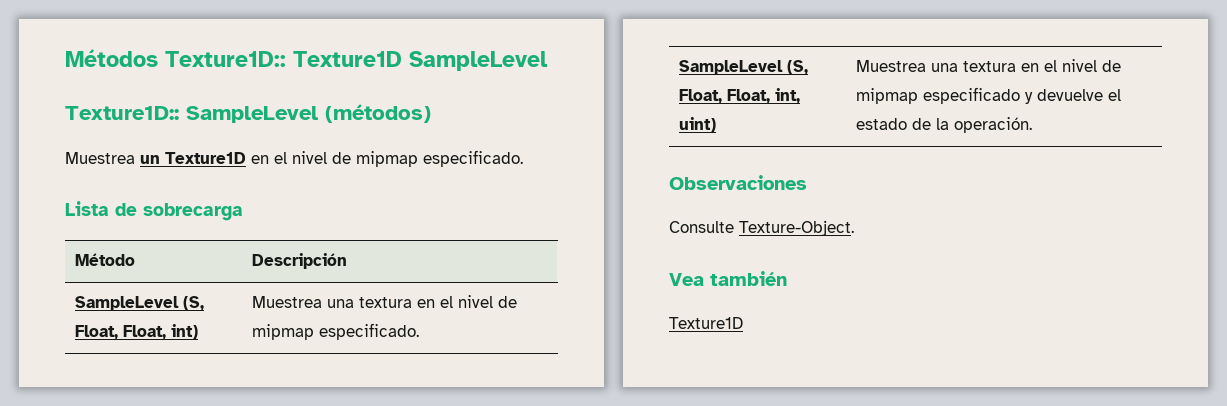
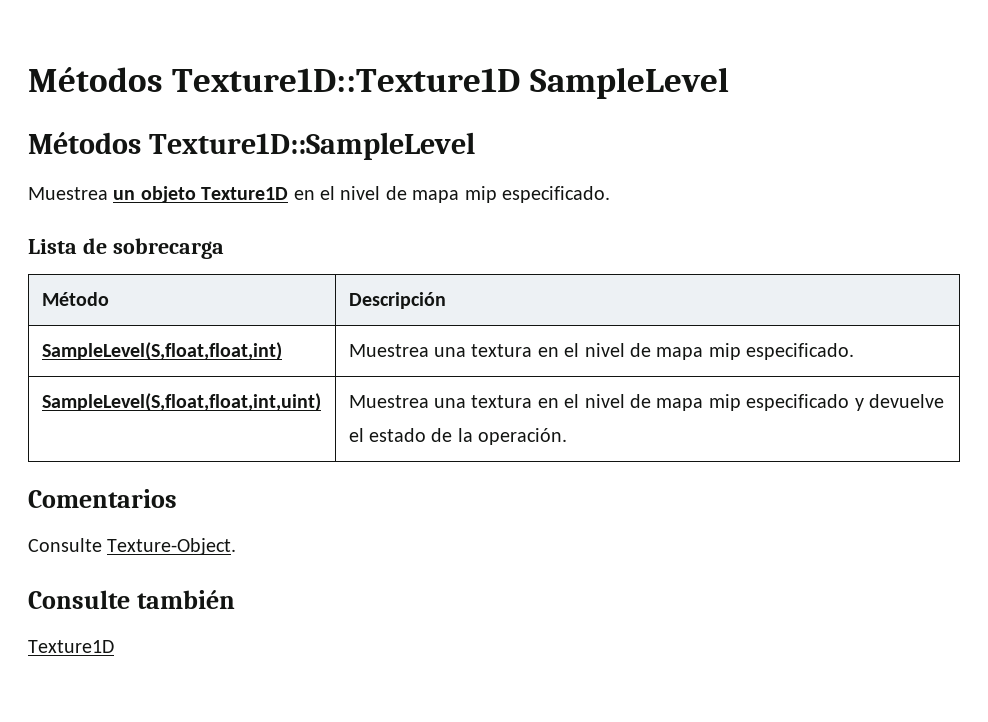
[65,49,402,67] Métodos Texture1D:: Texture1D -> [28,67,521,92] Métodos Texture1D::Texture1D
[65,104,431,123] Texture1D:: SampleLevel (métodos) -> [28,132,476,160] Métodos Texture1D::SampleLevel
(160, 159) none -> [140,186,196,203] objeto
[356,151,418,167] mipmap -> [412,186,497,203] mapa mip
[75,296,205,311] [75,324,199,340] [252,295,518,308] [252,323,420,340] [679,60,809,75] [679,88,801,104] [679,117,717,133] [856,59,1122,72] [856,88,919,104] SampleLevel (S, Float, Float, int) | Muestrea una textura en el nivel de mipmap especificado. // SampleLevel (S, Float, Float, int, uint) | Muestrea una textura en el nivel de mipmap -> [41,342,282,361] [348,343,855,360] [41,393,321,412] [348,394,741,411] SampleLevel(S,float,float,int) | Muestrea una textura en el nivel de mapa mip especificado. // SampleLevel(S,float,float,int,uint) | Muestrea una textura en el nivel de mapa mip
[669,175,807,190] Observaciones -> [28,489,177,508] Comentarios
[669,273,704,286] Vea -> [28,590,130,609] Consulte

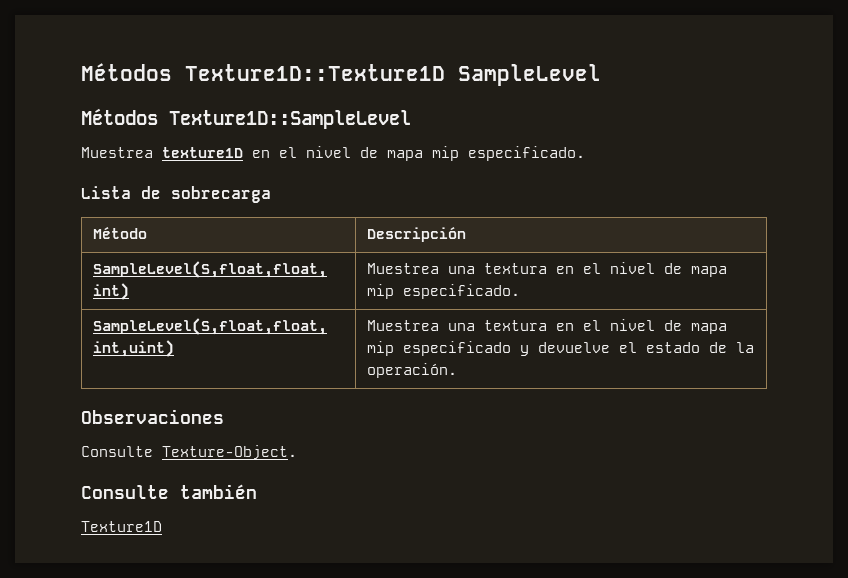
[113,186,289,203] un objeto Texture1D -> [162,147,243,158] texture1D
[28,489,177,508] Comentarios -> [81,409,224,424] Observaciones

